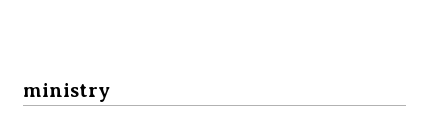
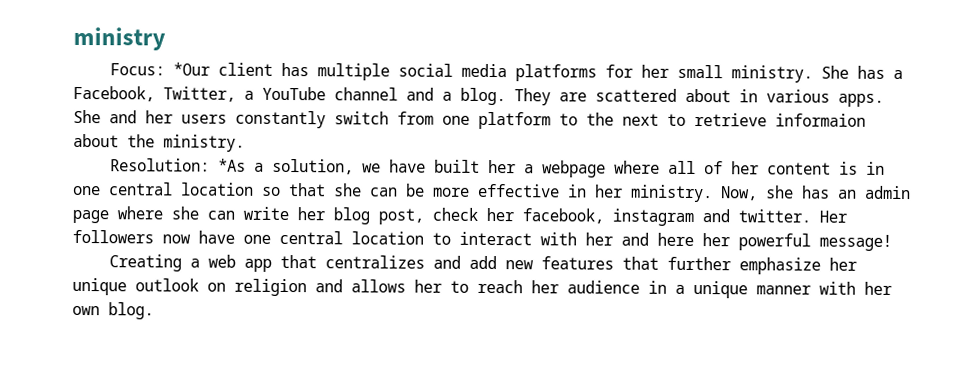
(110, 92) none -> [109,62,903,83] [73,85,884,107] [73,109,866,130] [73,133,245,152] [109,158,885,178] [73,182,911,203] [72,206,847,226] [72,229,892,251] [108,254,857,275] [72,277,892,299] [72,302,154,320] // Focus: *Our client has multiple social media platforms for her small ministry. She has a Facebook, Twitter, a YouTube channel and a blog. They are scattered about in various apps. She and her users constantly switch from one platform to the next to retrieve informaion about the ministry. // Resolution: *As a solution, we have built her a webpage where all of her content is in one central location so that she can be more effective in her ministry. Now, she has an admin page where she can write her blog post, check her facebook, instagram and twitter. Her followers now have one central location to interact with her and here her powerful message! // Creating a web app that centralizes and add new features that further emphasize her unique outlook on religion and allows her to reach her audience in a unique manner with her own blog.

